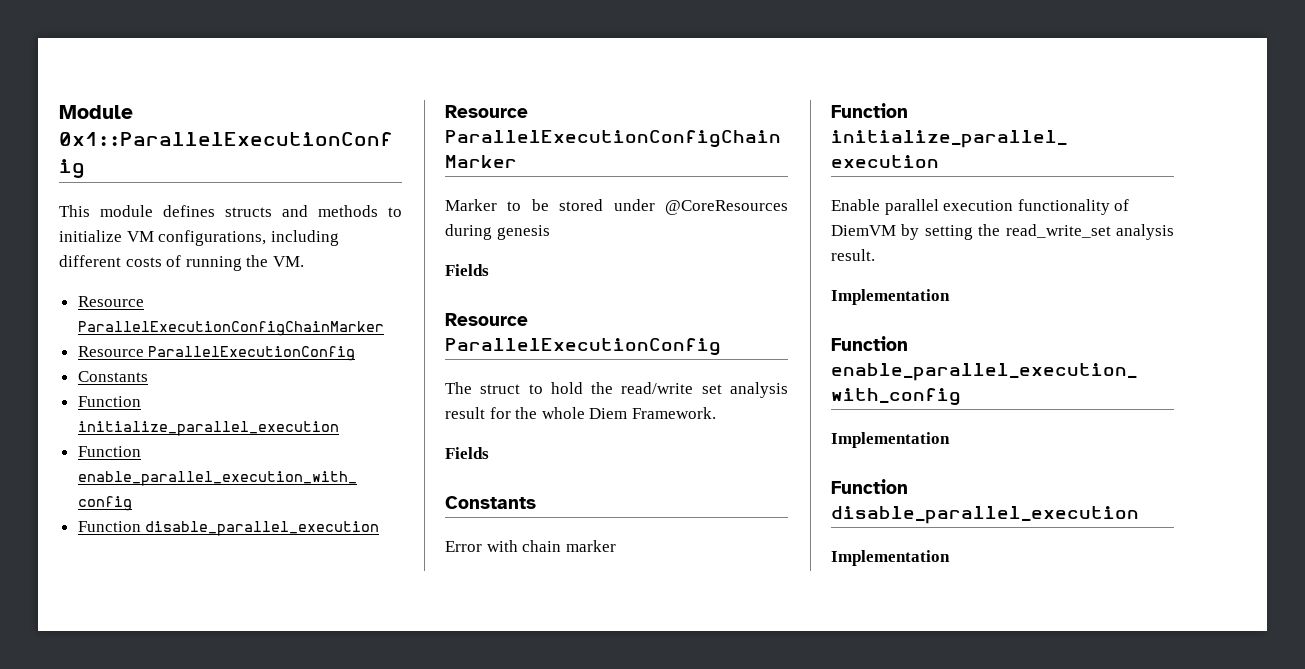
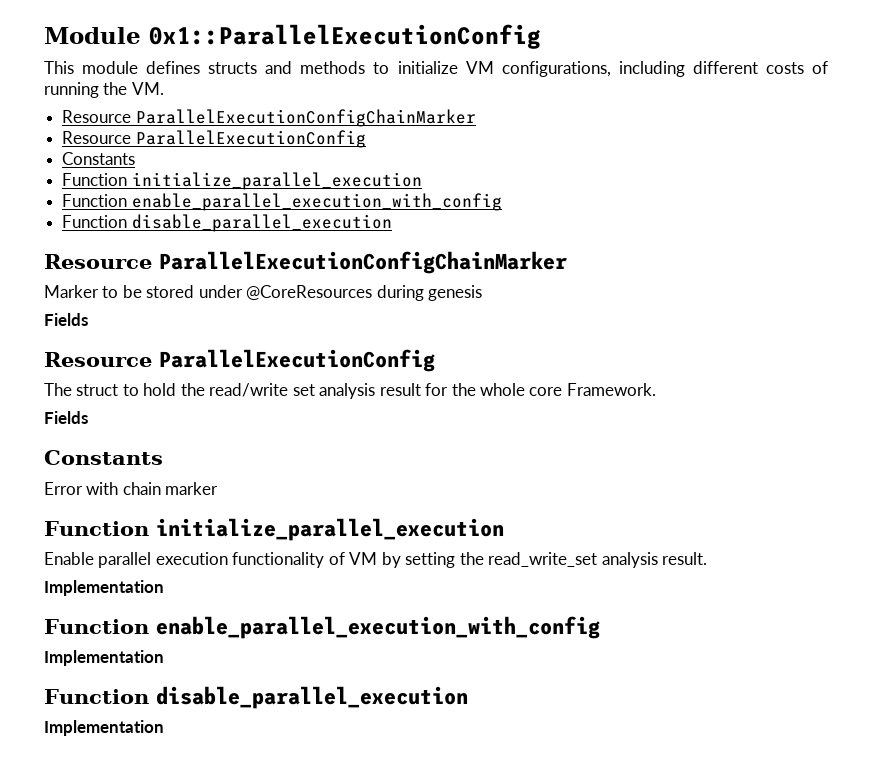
[589,408,628,419] Diem -> [529,387,563,396] core
[831,225,896,236] DiemVM -> [349,552,378,565] VM

